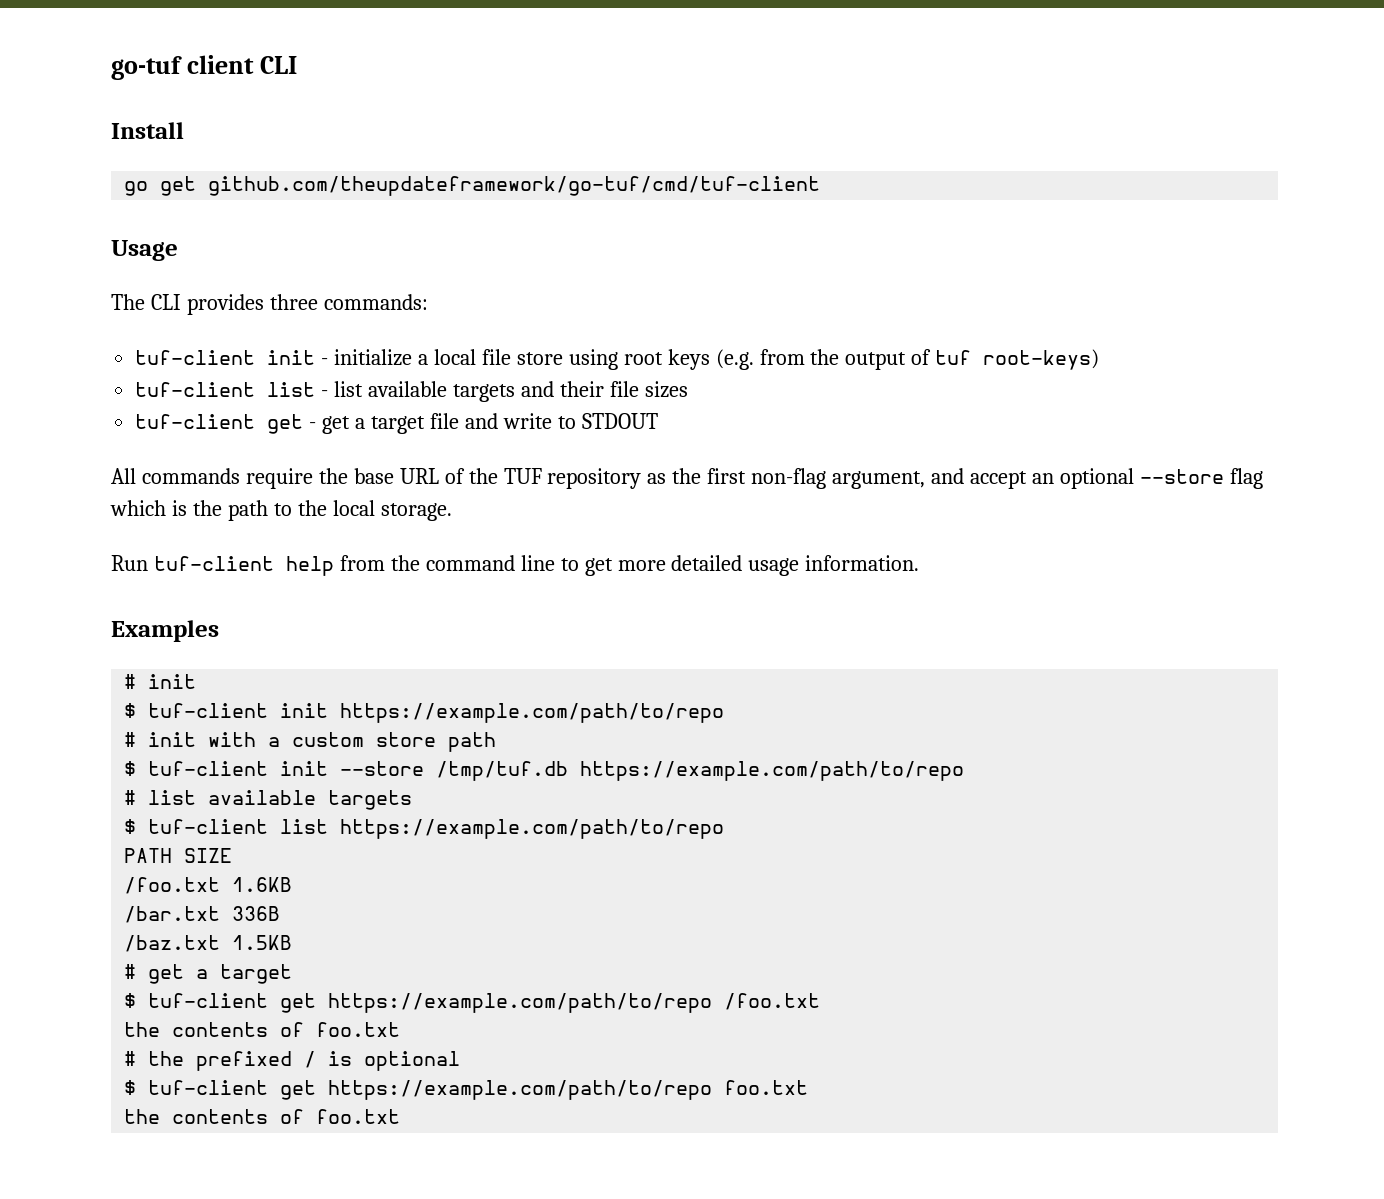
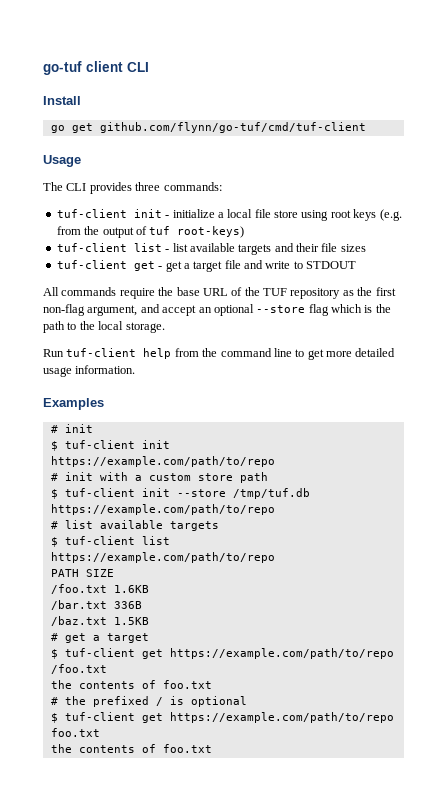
[208,176,821,196] github.com/theupdateframework/go-tuf/cmd/tuf-client -> [99,122,366,133] github.com/flynn/go-tuf/cmd/tuf-client

